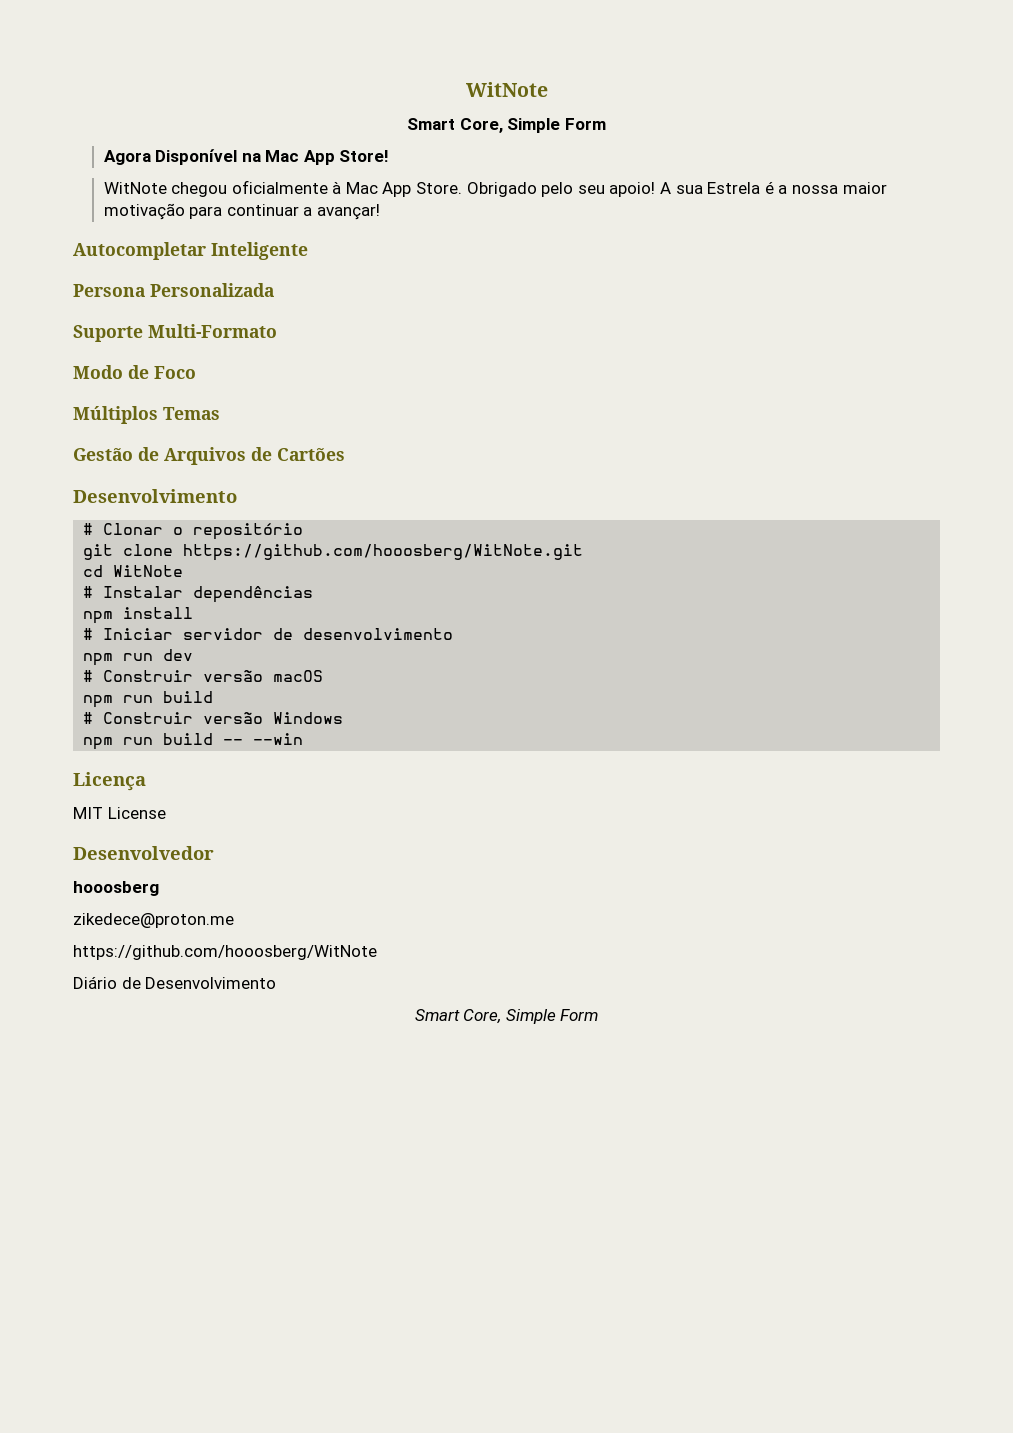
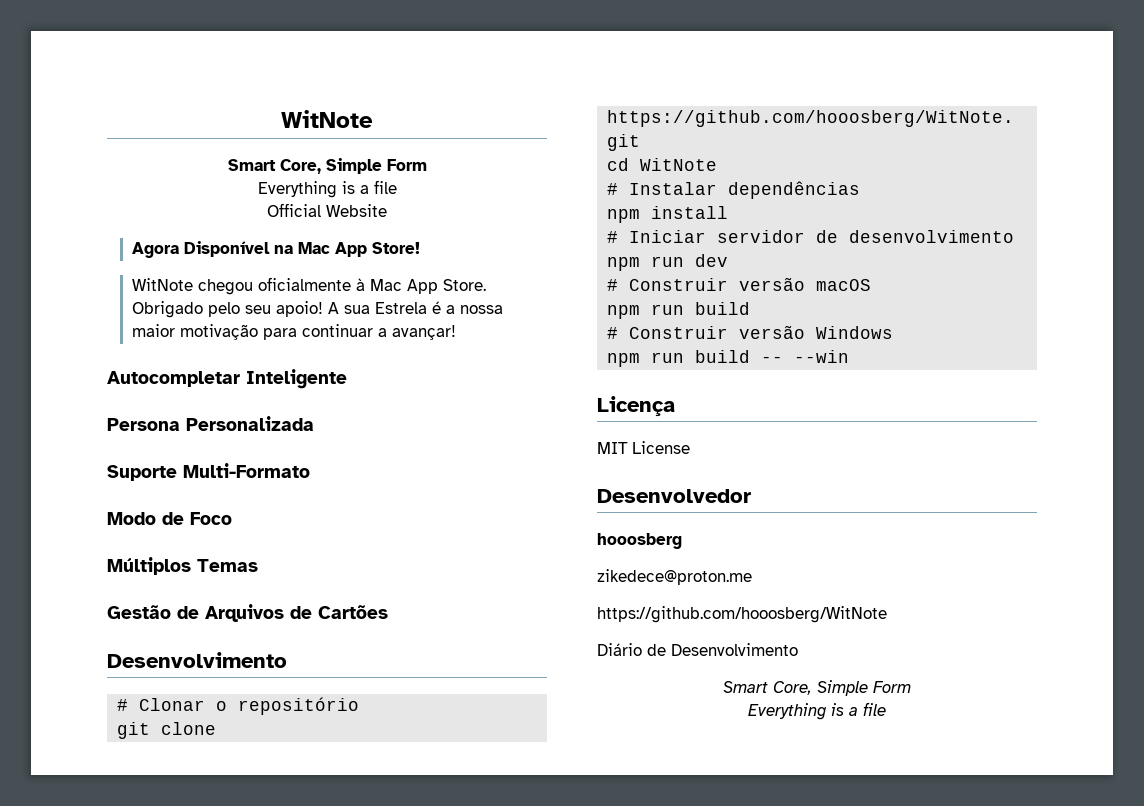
(606, 124) none -> [257,180,397,198] [267,203,387,217] // Everything is a file // Official Website
(599, 1015) none -> [748,702,886,720] // Everything is a file

